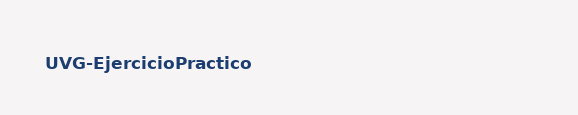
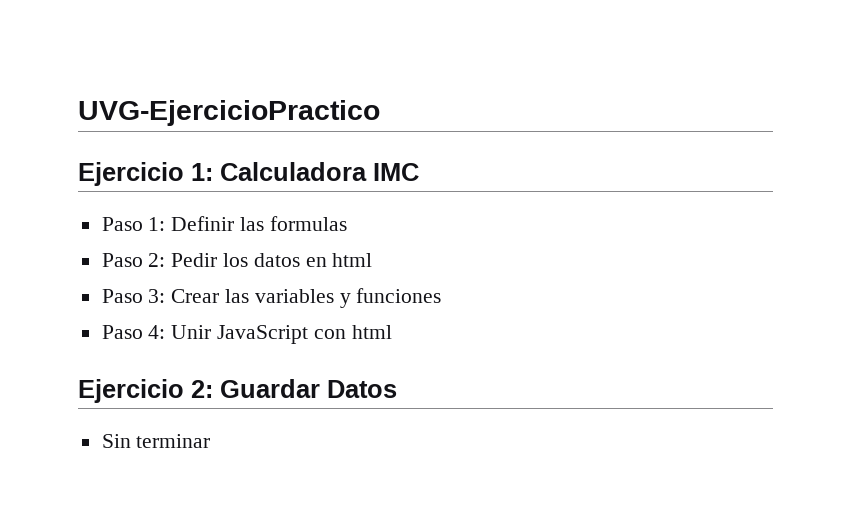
(252, 64) none -> [78,162,419,186] [101,216,347,231] [101,253,373,267] [101,288,442,308] [101,325,392,344] [78,379,397,403] [101,434,211,448] // Ejercicio 1: Calculadora IMC // Paso 1: Definir las formulas // Paso 2: Pedir los datos en html // Paso 3: Crear las variables y funciones // Paso 4: Unir JavaScript con html // Ejercicio 2: Guardar Datos // Sin terminar

